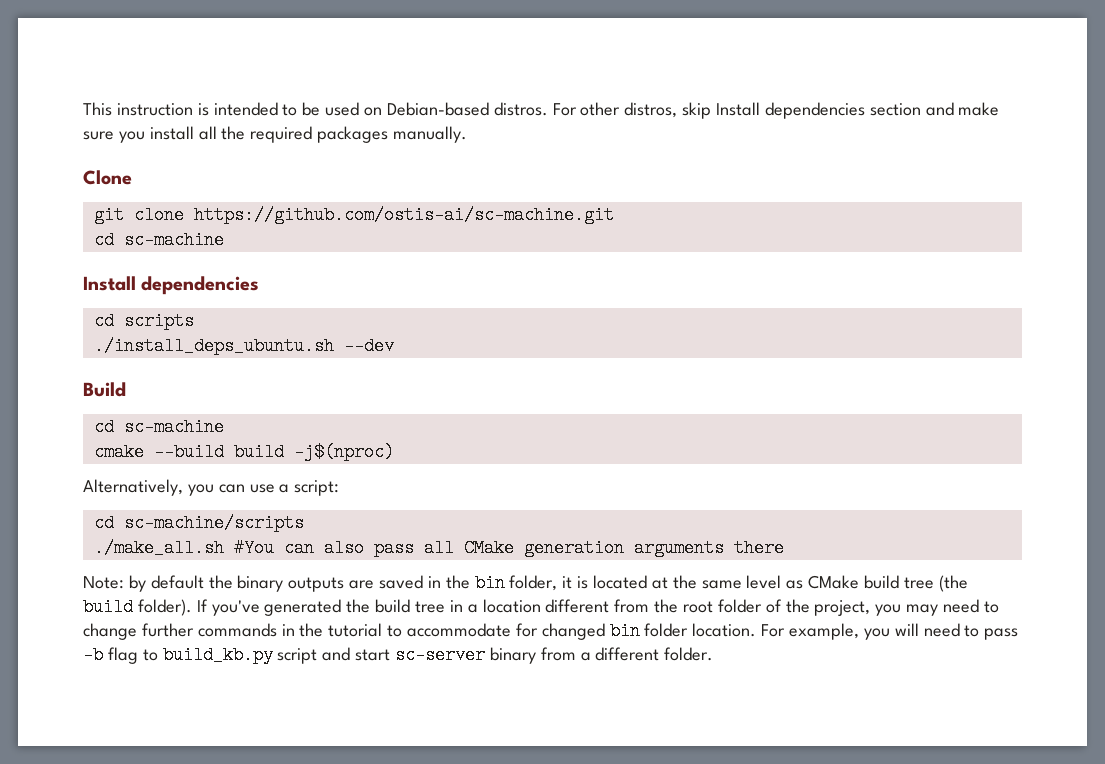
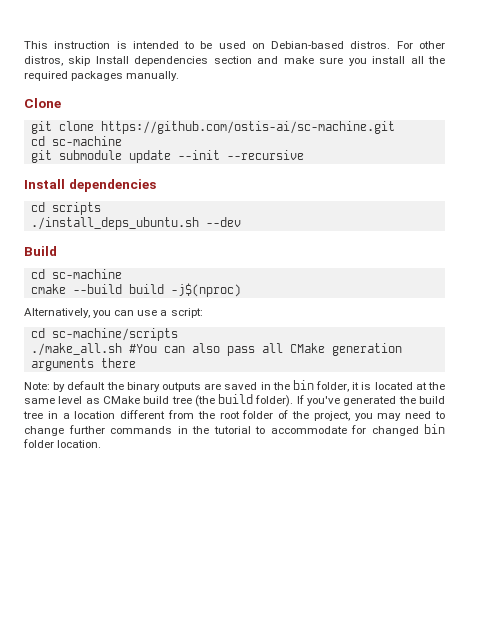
(224, 240) none -> [30,150,304,163] // git submodule update --init --recursive
[761,623,1019,640] [83,646,714,664] For example, you will need to pass -b flag to build_kb.py script and start sc-server binary from a different folder. -> (102, 444) none

